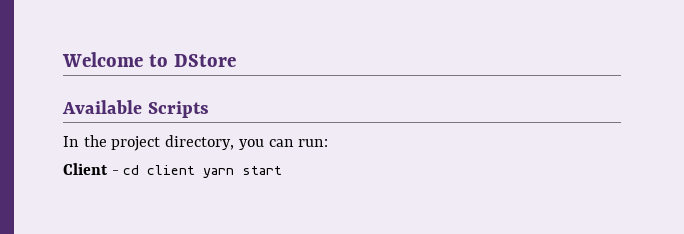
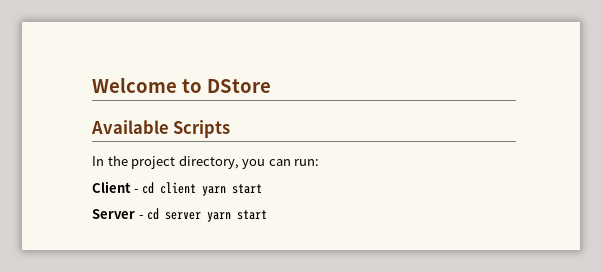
(283, 170) none -> [92,208,268,222] // Server - cd server yarn start

